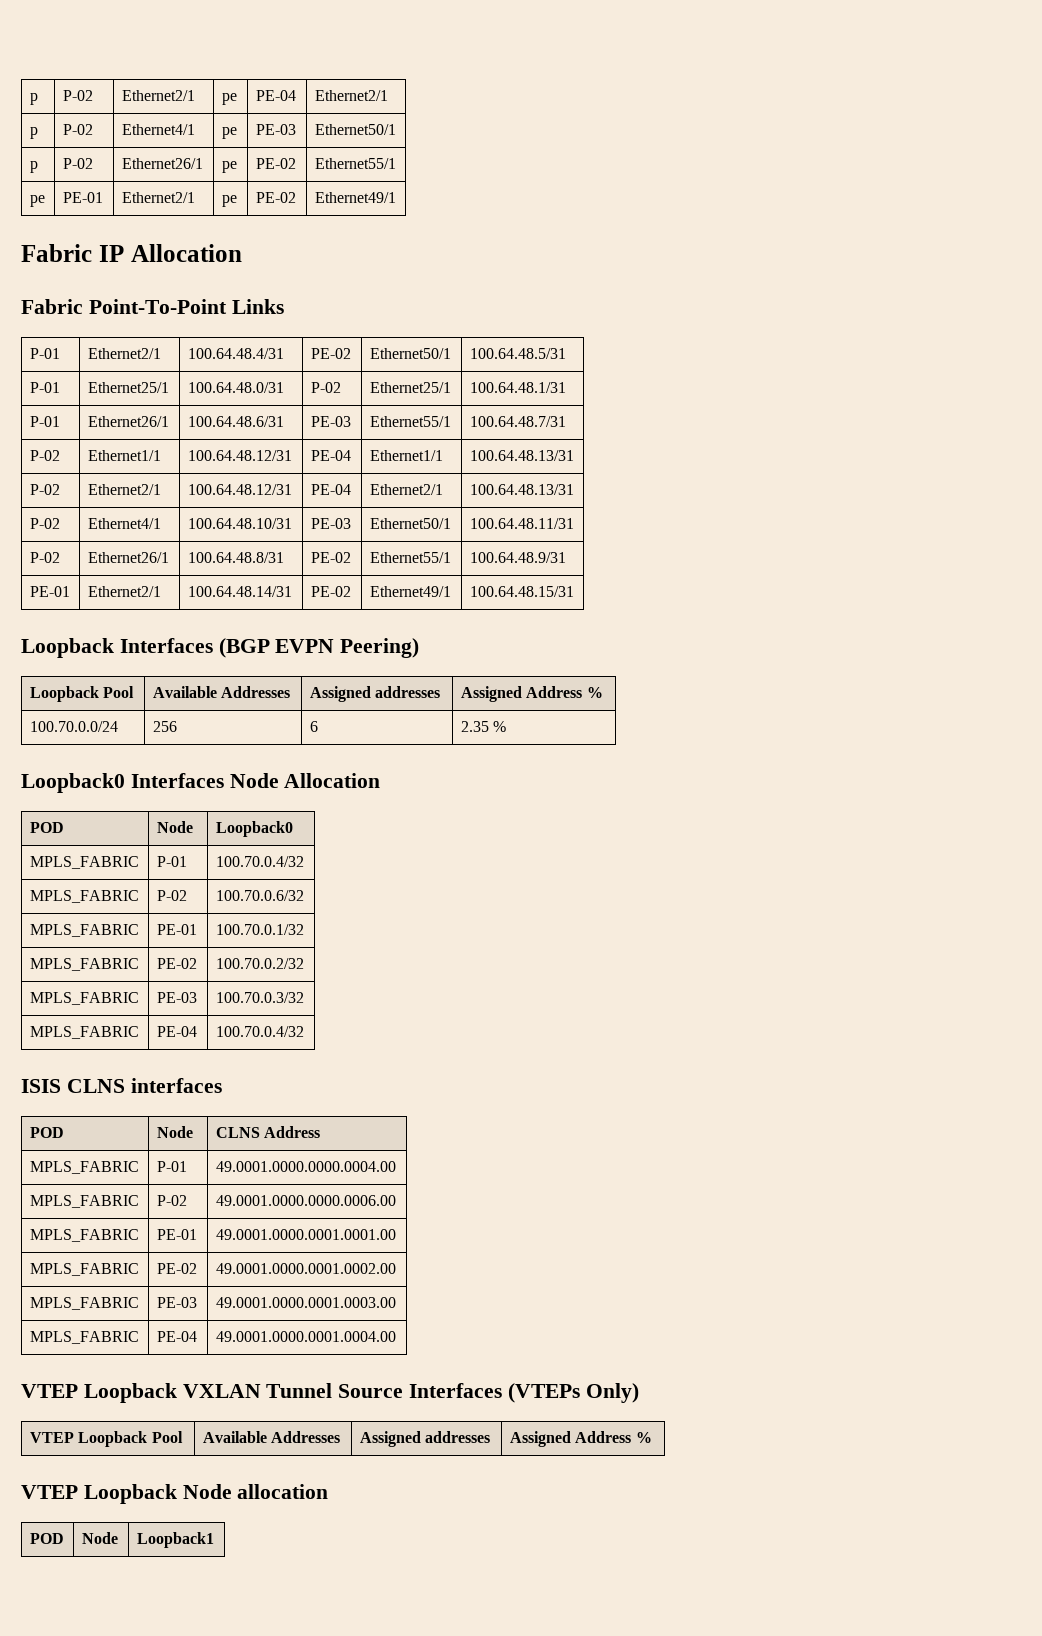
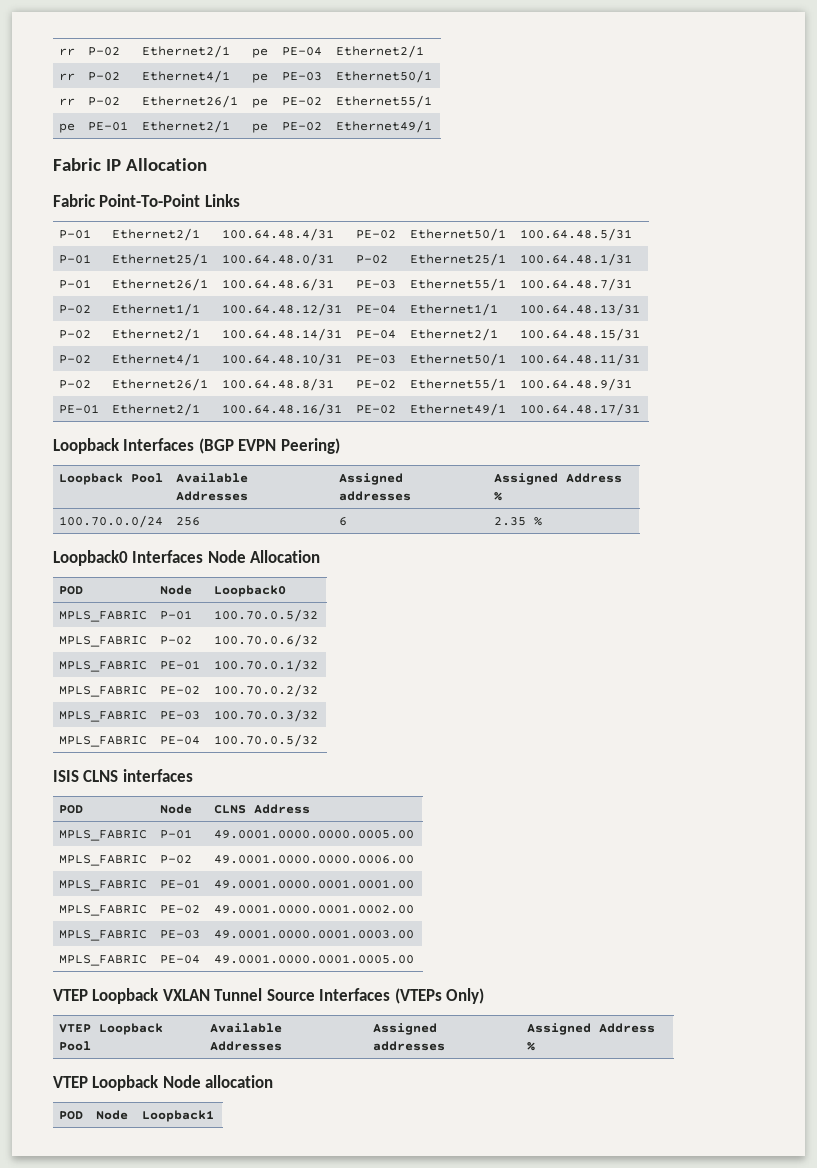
[29,93,38,105] p -> [59,48,76,56] rr
[29,127,38,139] p -> [59,73,76,81] rr
[29,161,38,173] p -> [59,98,76,106] rr
[187,484,292,495] 100.64.48.12/31 -> [222,328,343,341] 100.64.48.14/31
[469,484,574,495] 100.64.48.13/31 -> [520,328,641,341] 100.64.48.15/31
[187,586,292,597] 100.64.48.14/31 -> [222,403,343,416] 100.64.48.16/31
[469,586,574,597] 100.64.48.15/31 -> [520,403,641,416] 100.64.48.17/31
[215,856,304,867] 100.70.0.4/32 -> [214,609,319,622] 100.70.0.5/32
[215,1026,304,1037] 100.70.0.4/32 -> [214,734,319,747] 100.70.0.5/32
[215,1161,396,1172] 49.0001.0000.0000.0004.00 -> [214,829,415,839] 49.0001.0000.0000.0005.00
[215,1331,396,1342] 49.0001.0000.0001.0004.00 -> [214,954,415,964] 49.0001.0000.0001.0005.00

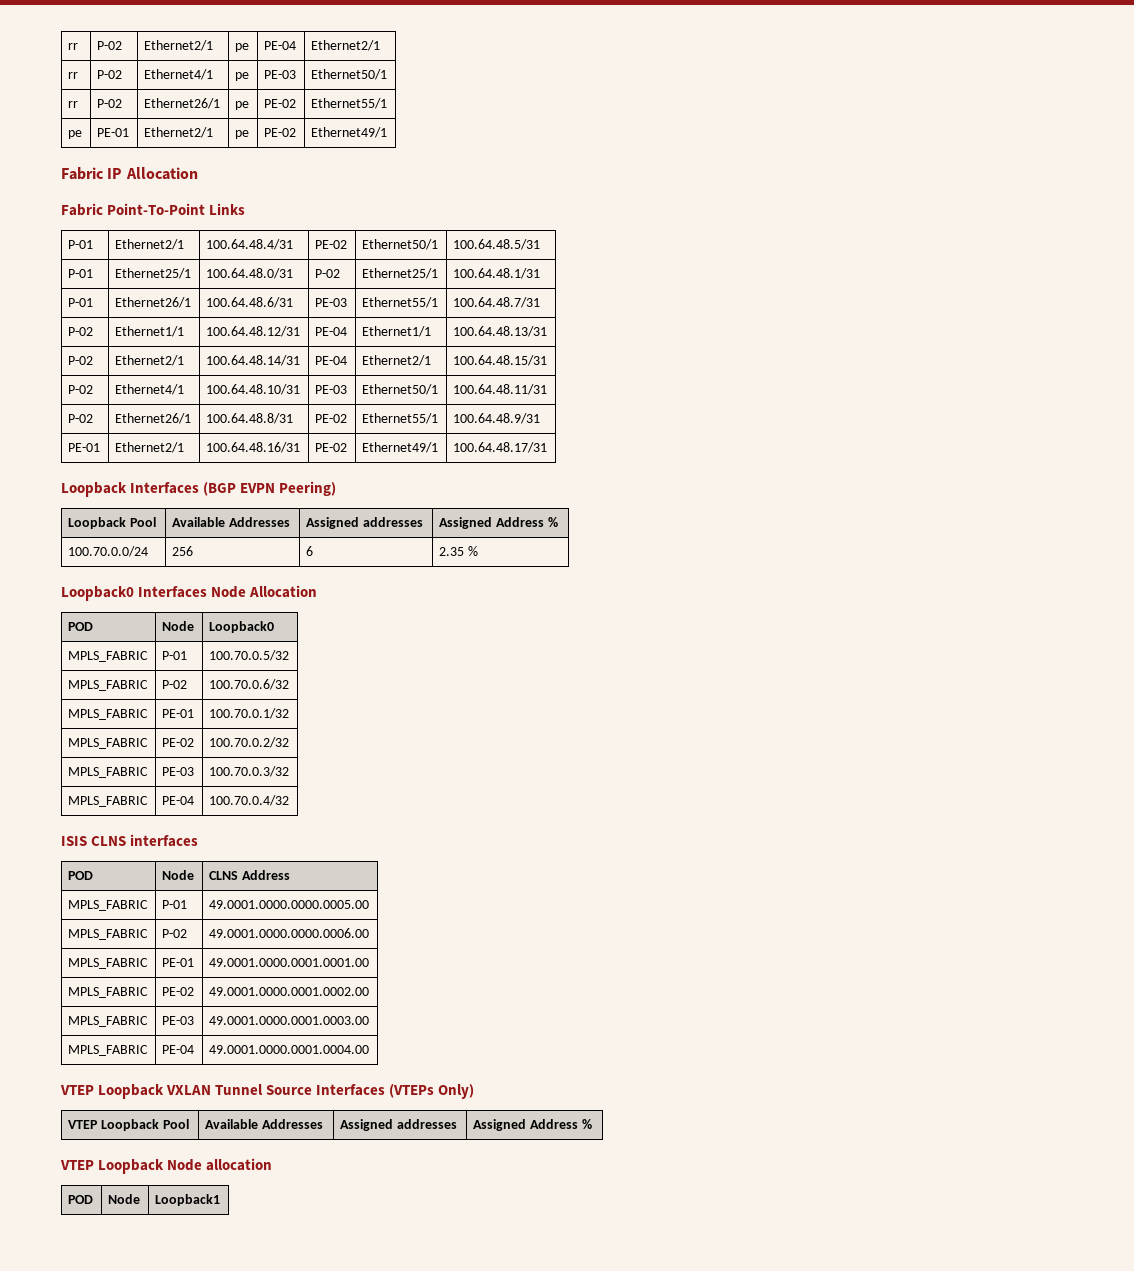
[214,734,319,747] 100.70.0.5/32 -> [209,795,290,806] 100.70.0.4/32
[214,954,415,964] 49.0001.0000.0001.0005.00 -> [209,1045,370,1054] 49.0001.0000.0001.0004.00

